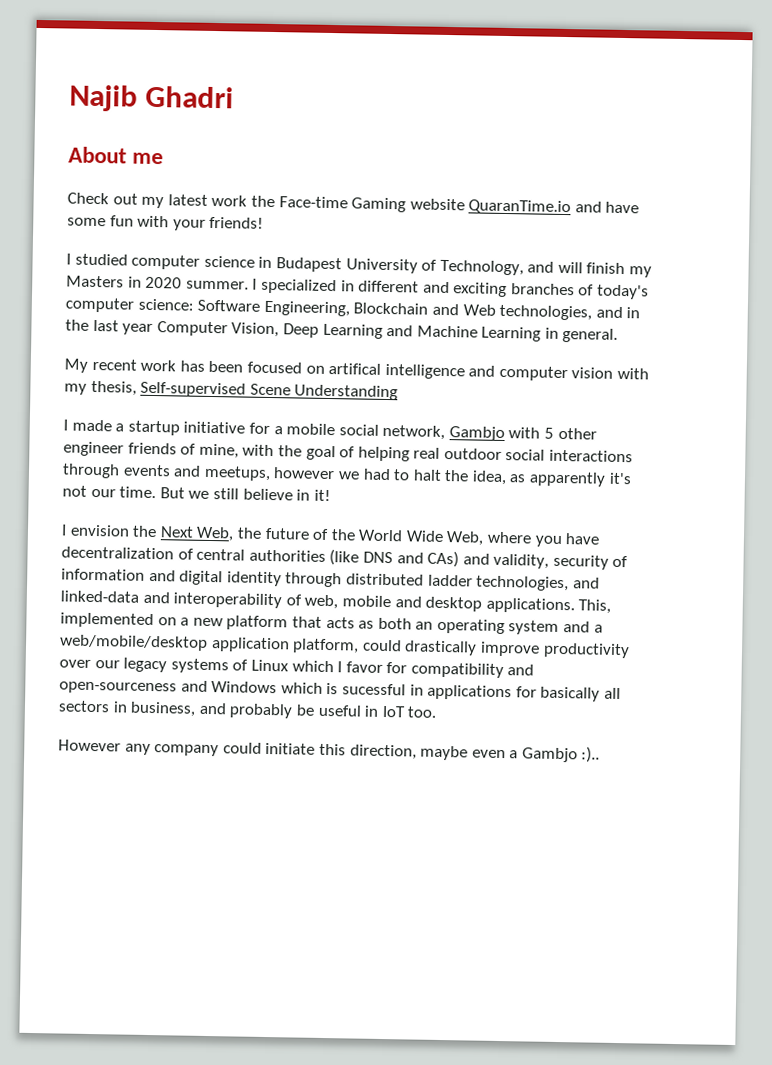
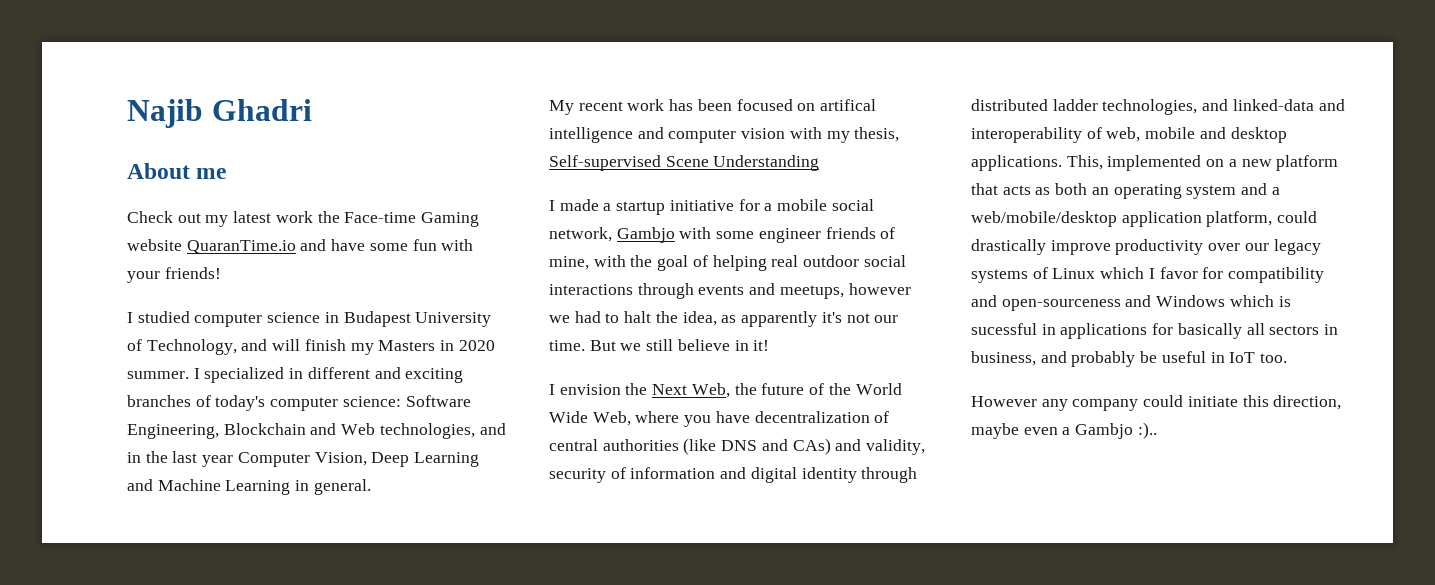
[544,427,597,440] 5 other -> [716,231,755,239] some

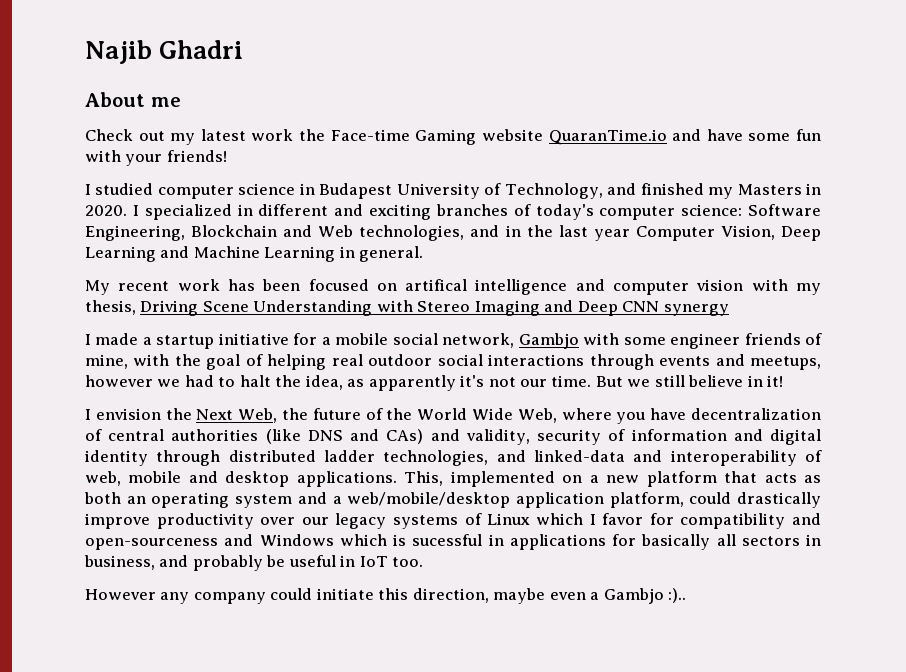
[272,339,346,351] will finish -> [640,183,704,195] finished
[458,340,495,351] [127,371,189,379] 2020 summer. -> [85,205,127,216] 2020.
[549,155,661,171] Self-supervised -> [140,300,199,316] Driving
(820, 163) none -> [376,300,729,316] with Stereo Imaging and Deep CNN synergy

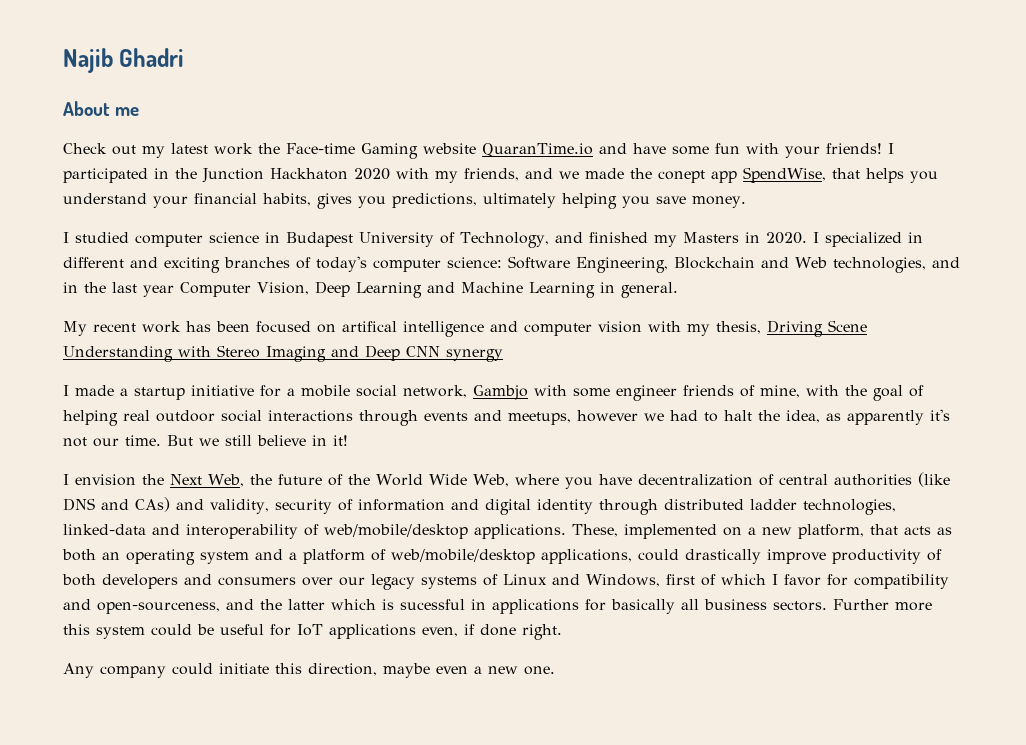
(227, 156) none -> [888,143,894,154] [63,167,938,183] [63,193,746,209] I participated in the Junction Hackhaton 2020 with my friends, and we made the conept app SpendWise, that helps you understand your financial habits, gives you predictions, ultimately helping you save money.
[496,450,526,462] and -> (896, 507) none
[85,471,444,487] web, mobile and desktop applications. This, -> [324,524,618,539] web/mobile/desktop applications. These,
[646,471,717,487] platform -> [798,524,864,539] platform,
[347,492,822,508] [85,513,254,529] web/mobile/desktop application platform, could drastically improve productivity -> [303,549,942,564] [62,574,296,589] platform of web/mobile/desktop applications, could drastically improve productivity of both developers and consumers
(531, 519) none -> [552,574,716,587] and Windows, first of
[85,534,334,550] open-sourceness and Windows -> [97,599,325,614] open-sourceness, and the latter
[741,534,821,546] [84,555,424,571] [85,589,190,604] sectors in business, and probably be useful in IoT too. // However any -> [704,599,932,611] [63,624,562,640] [63,663,94,678] business sectors. Further more this system could be useful for IoT applications even, if done right. // Any
[603,588,687,604] Gambjo :).. -> [488,666,555,675] new one.

